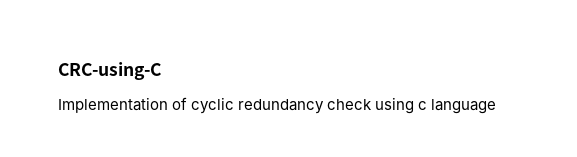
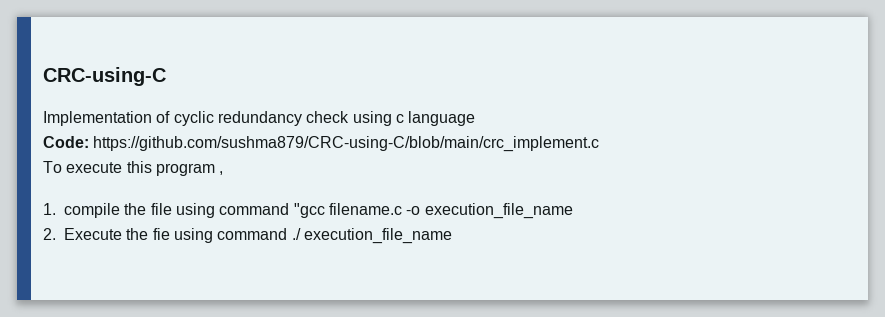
(497, 106) none -> [43,136,600,152] [43,161,224,176] [43,203,573,219] [43,228,452,244] // Code: https://github.com/sushma879/CRC-using-C/blob/main/crc_implement.c // To execute this program , // 1. compile the file using command "gcc filename.c -o execution_file_name // 2. Execute the fie using command ./ execution_file_name

